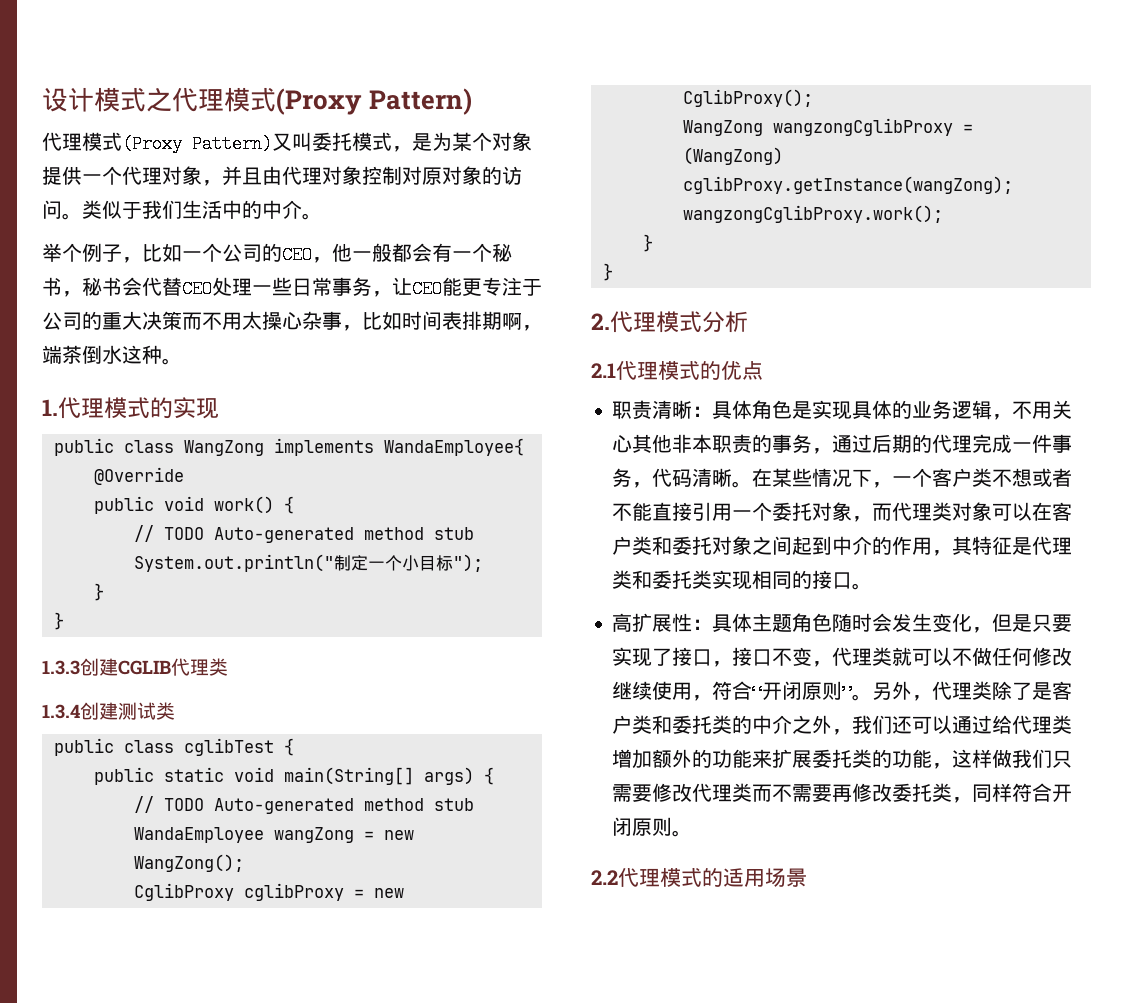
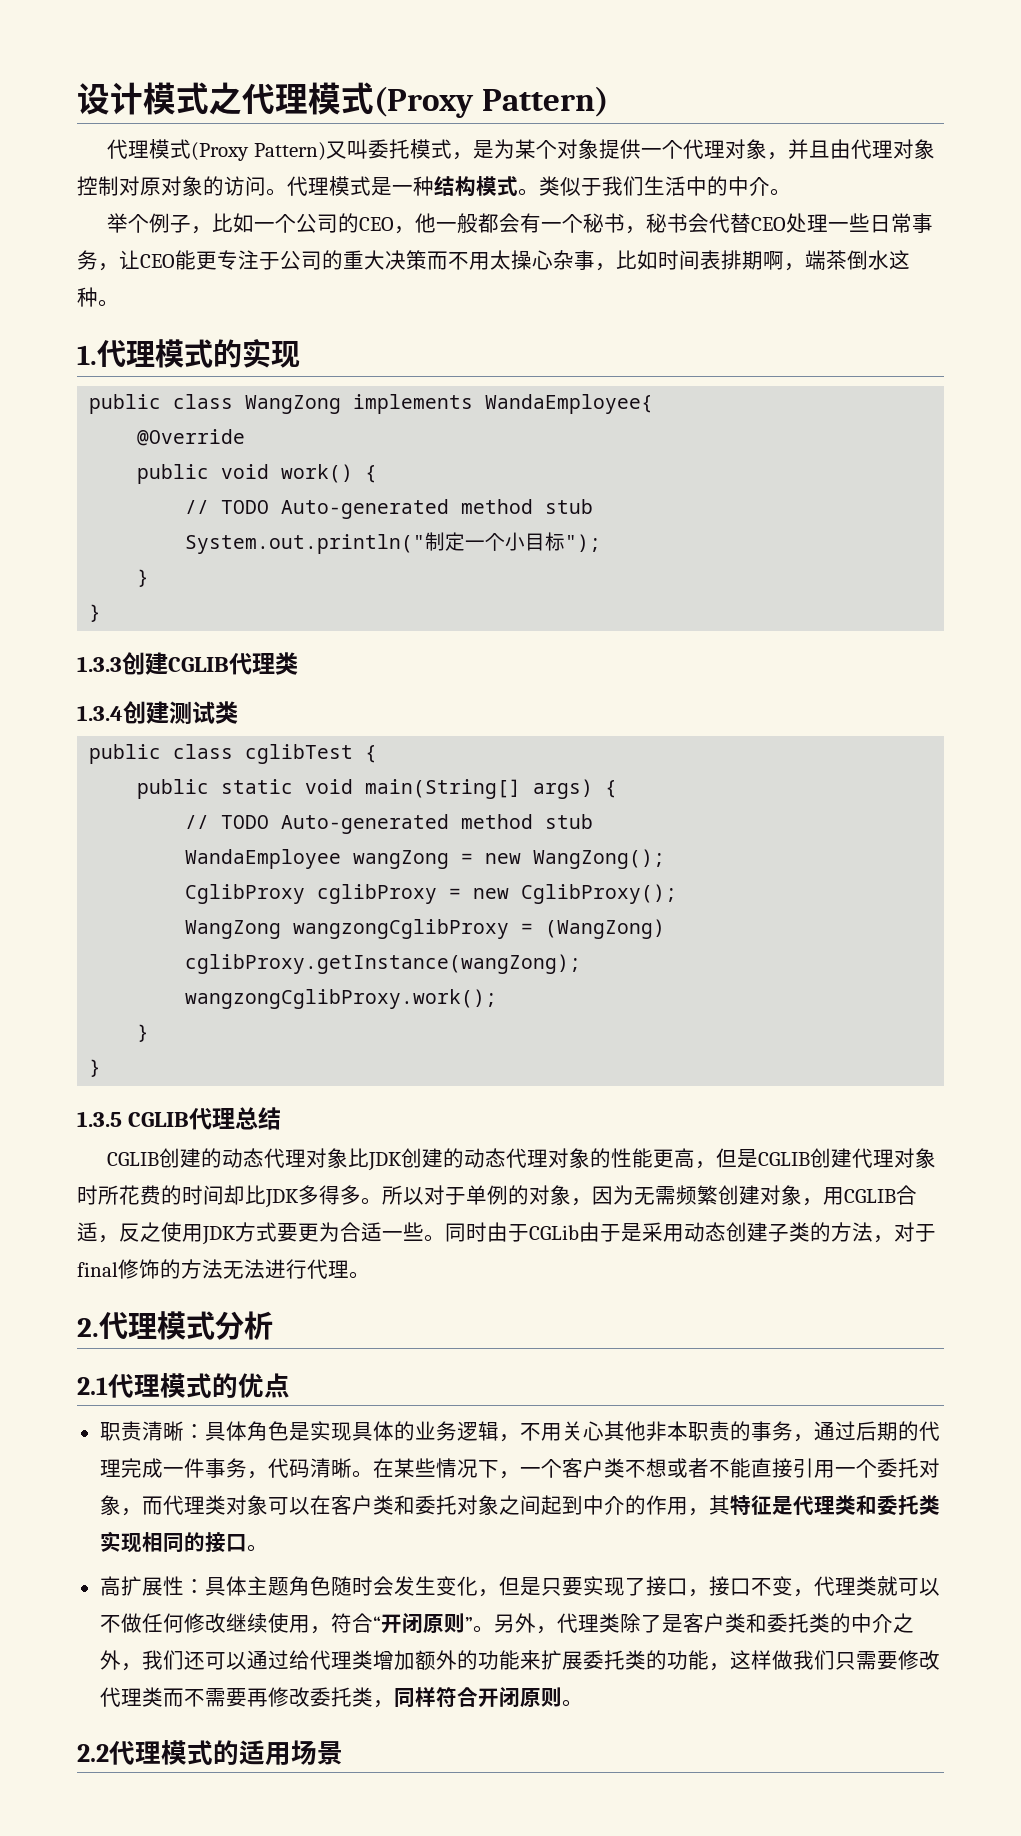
(82, 216) none -> [287,176,539,197] 代理模式是一种结构模式。
(613, 272) none -> [77,1107,282,1130] [107,1148,937,1171] [77,1185,917,1208] [77,1222,936,1245] [77,1259,370,1279] // 1.3.5 CGLIB代理总结 // CGLIB创建的动态代理对象比JDK创建的动态代理对象的性能更高，但是CGLIB创建代理对象时所花费的时间却比JDK多得多。所以对于单例的对象，因为无需频繁创建对象，用CGLIB合适，反之使用JDK方式要更为合适一些。同时由于CGLib由于是采用动态创建子类的方法，对于final修饰的方法无法进行代理。

